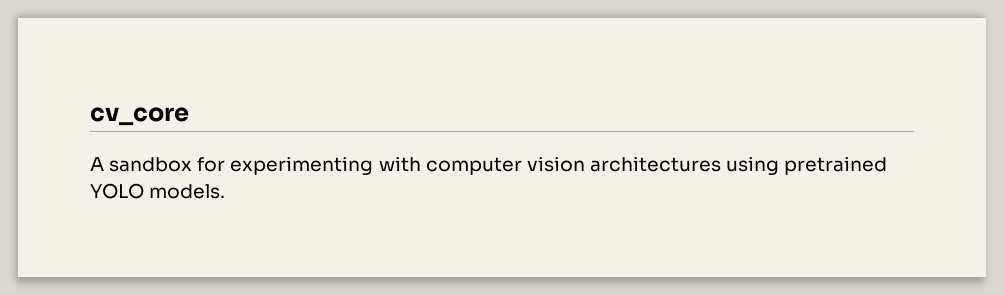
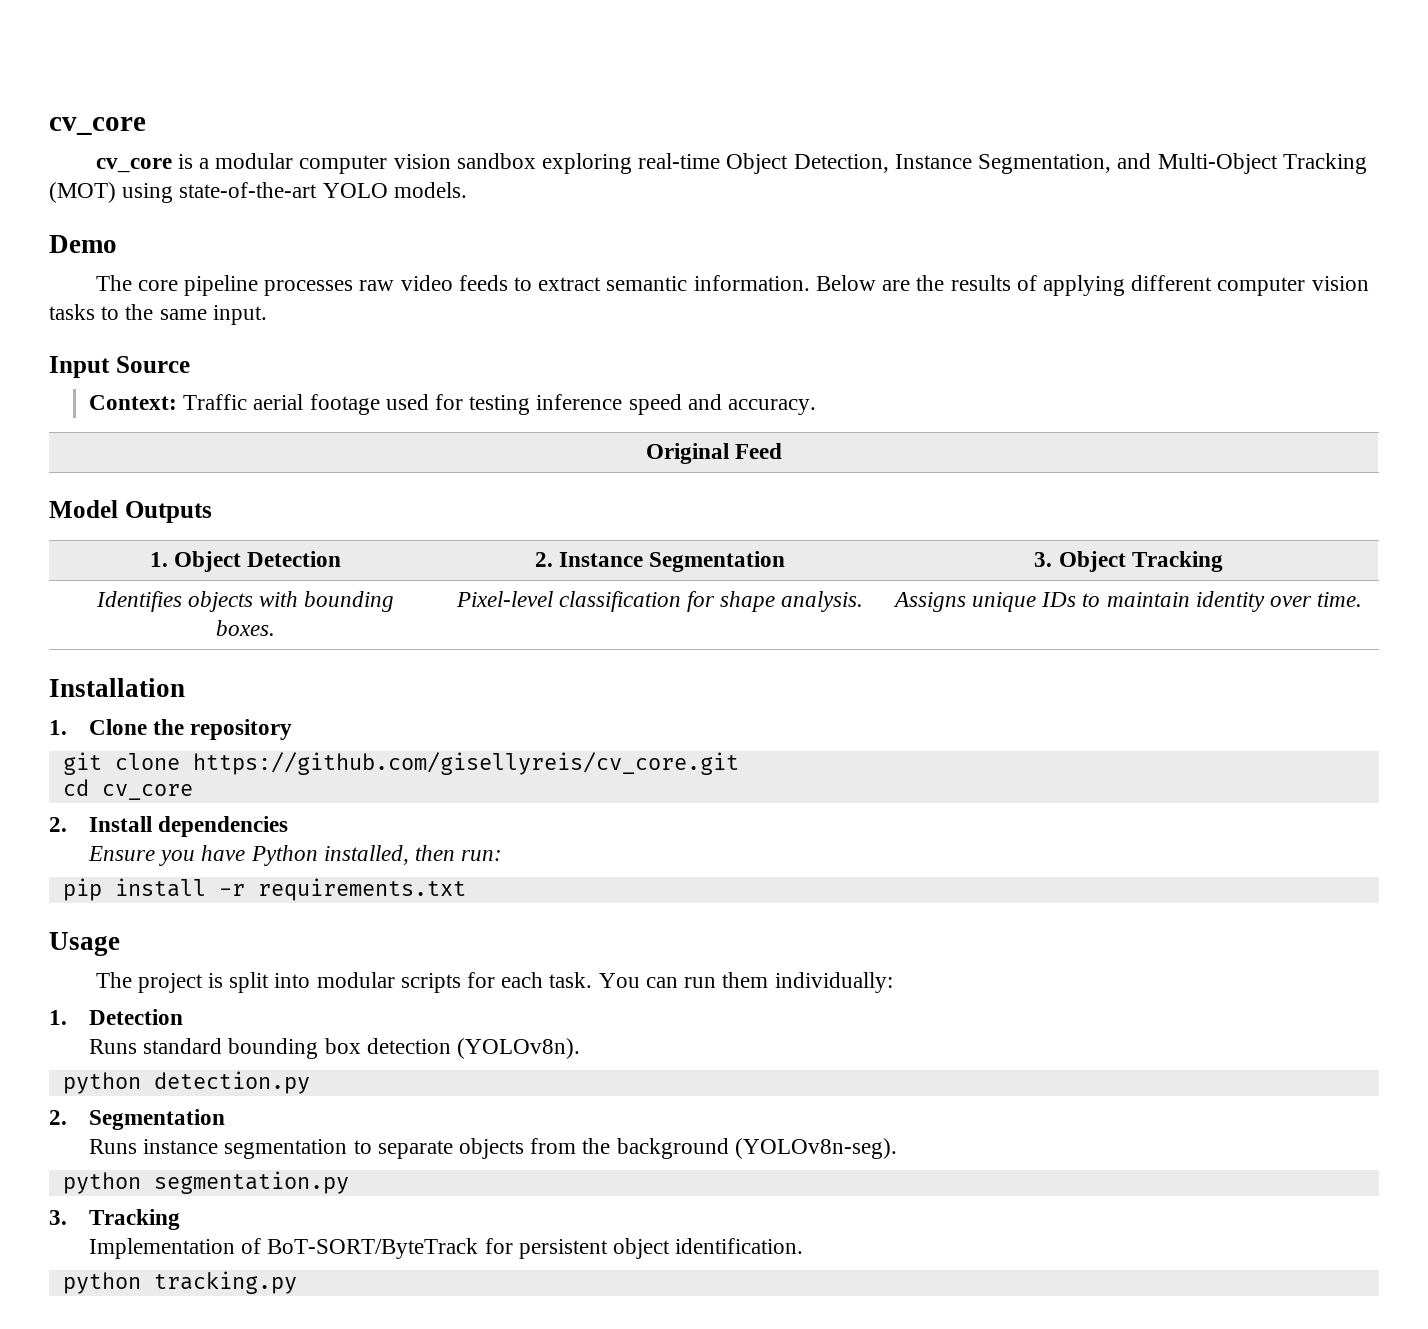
[90,107,189,126] [90,156,888,175] [90,183,226,199] cv_core // A sandbox for experimenting with computer vision architectures using pretrained YOLO models. -> [49,117,146,135] [95,153,1367,174] [49,182,467,203] [49,235,117,253] [95,275,1369,296] [49,304,267,325] [49,356,190,378] [88,394,816,415] [645,443,783,464] [49,500,212,523] [149,551,342,572] [534,551,786,572] [1034,551,1223,572] [95,591,395,612] [216,620,275,636] [455,591,864,612] [892,591,1363,612] [49,678,185,697] [49,719,293,740] [62,752,739,775] [62,779,193,800] [49,816,289,837] [87,845,503,866] [62,878,466,901] [49,932,120,956] [95,972,893,993] [49,1009,183,1025] [88,1038,580,1059] [62,1071,310,1094] [49,1109,225,1130] [88,1138,897,1159] [62,1171,349,1194] [49,1209,180,1230] [88,1238,804,1259] [62,1271,297,1294] cv_core // cv_core is a modular computer vision sandbox exploring real-time Object Detection, Instance Segmentation, and Multi-Object Tracking (MOT) using state-of-the-art YOLO models. // Demo // The core pipeline processes raw video feeds to extract semantic information. Below are the results of applying different computer vision tasks to the same input. // Input Source // Context: Traffic aerial footage used for testing inference speed and accuracy. // Original Feed // Model Outputs // 1. Object Detection | 2. Instance Segmentation | 3. Object Tracking // Identifies objects with bounding boxes. | Pixel-level classification for shape analysis. | Assigns unique IDs to maintain identity over time. // Installation // 1. Clone the repository // git clone https://github.com/gisellyreis/cv_core.git // cd cv_core // 2. Install dependencies // Ensure you have Python installed, then run: // pip install -r requirements.txt // Usage // The project is split into modular scripts for each task. You can run them individually: // 1. Detection // Runs standard bounding box detection (YOLOv8n). // python detection.py // 2. Segmentation // Runs instance segmentation to separate objects from the background (YOLOv8n-seg). // python segmentation.py // 3. Tracking // Implementation of BoT-SORT/ByteTrack for persistent object identification. // python tracking.py

